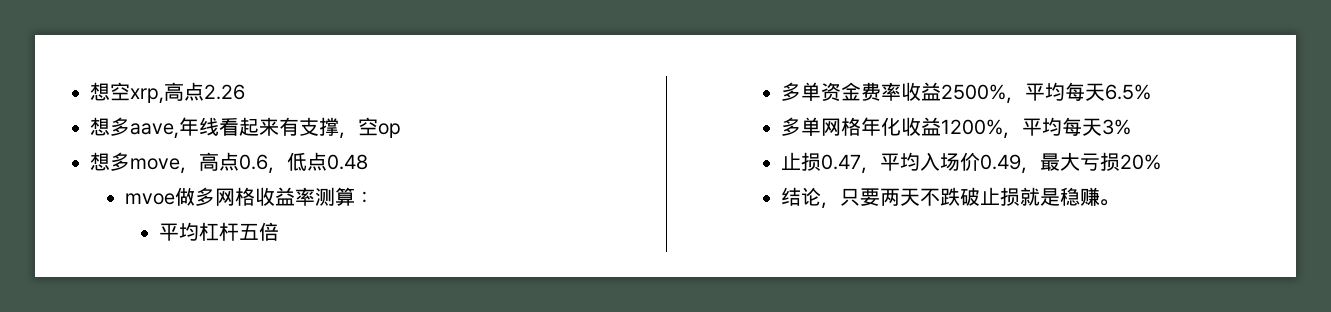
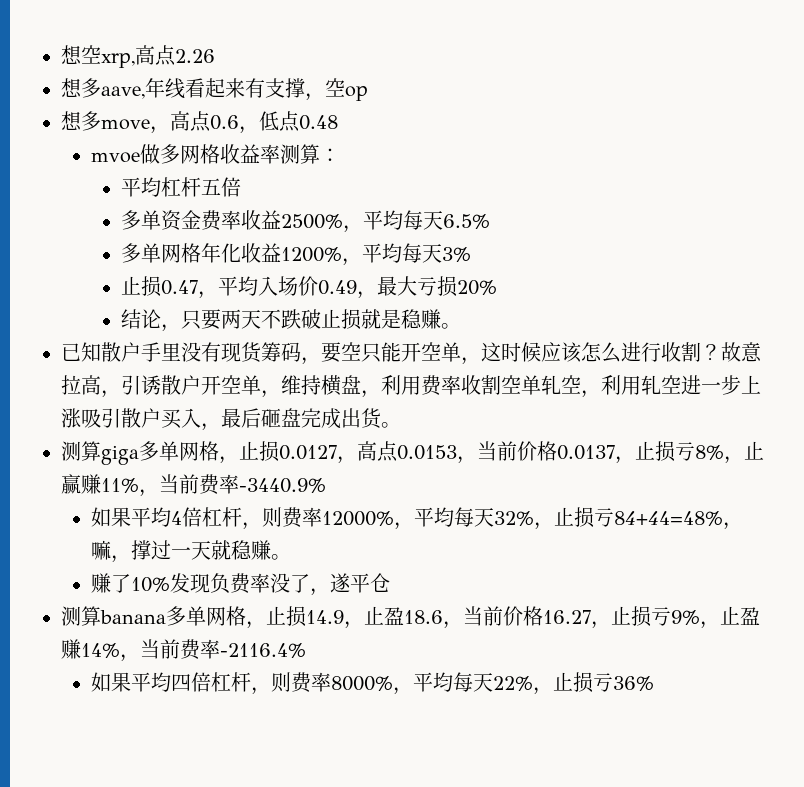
(1120, 202) none -> [61,342,762,365] [61,375,761,398] [61,408,401,431] [61,441,764,465] [61,474,326,497] [90,507,743,530] [90,540,291,563] [90,573,390,596] [61,606,760,629] [61,639,306,662] [90,672,654,695] // 已知散户手里没有现货筹码，要空只能开空单，这时候应该怎么进行收割？故意拉高，引诱散户开空单，维持横盘，利用费率收割空单轧空，利用轧空进一步上涨吸引散户买入，最后砸盘完成出货。 // 测算giga多单网格，止损0.0127，高点0.0153，当前价格0.0137，止损亏8%，止赢赚11%，当前费率-3440.9% // 如果平均4倍杠杆，则费率12000%，平均每天32%，止损亏84+44=48%，嘛，撑过一天就稳赚。 // 赚了10%发现负费率没了，遂平仓 // 测算banana多单网格，止损14.9，止盈18.6，当前价格16.27，止损亏9%，止盈赚14%，当前费率-2116.4% // 如果平均四倍杠杆，则费率8000%，平均每天22%，止损亏36%

